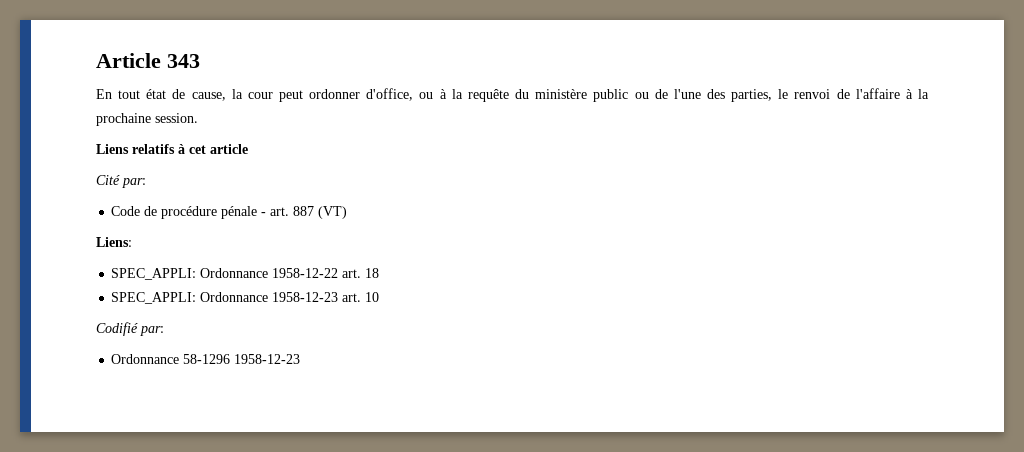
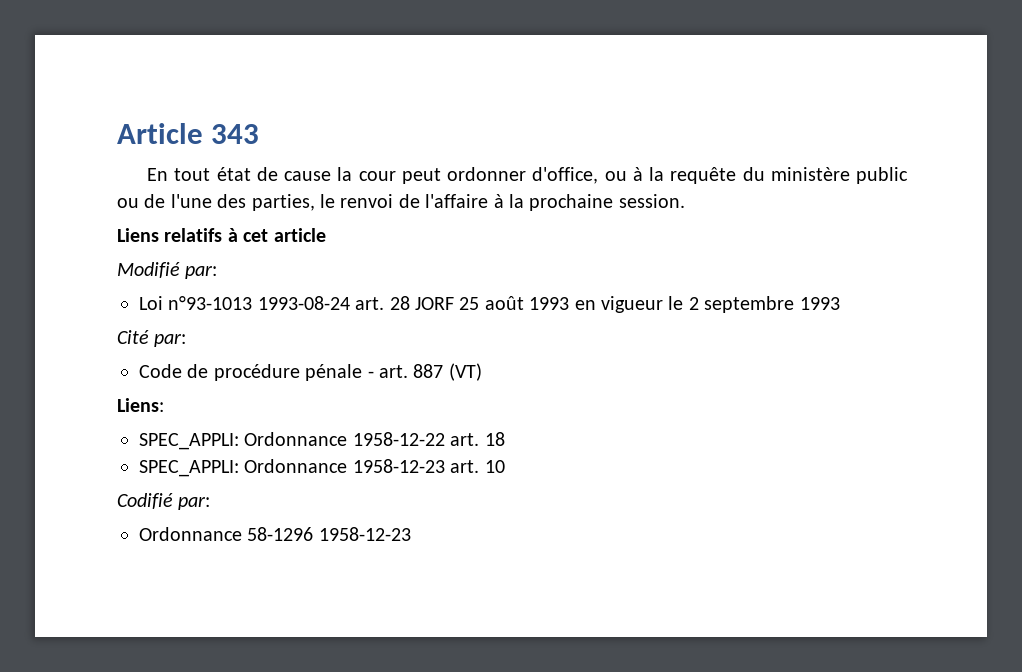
[191,92,226,101] cause, -> [284,171,332,181] cause
(248, 149) none -> [117,262,218,279] [139,296,840,313] // Modifié par: // Loi n°93-1013 1993-08-24 art. 28 JORF 25 août 1993 en vigueur le 2 septembre 1993

